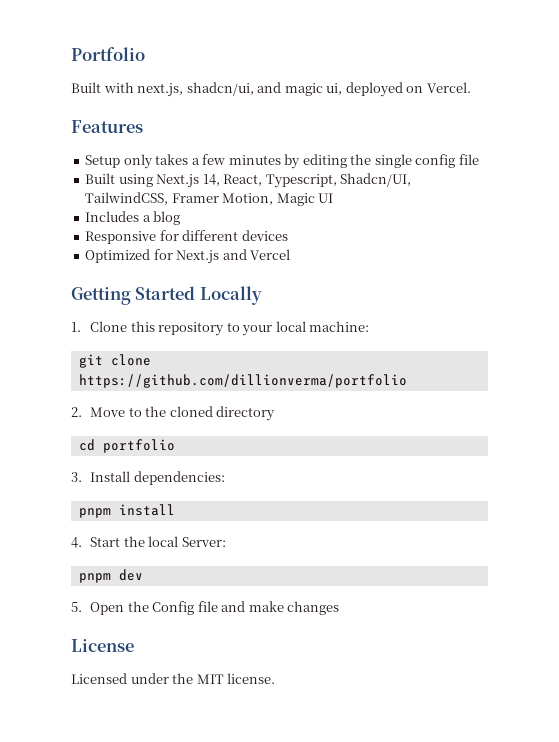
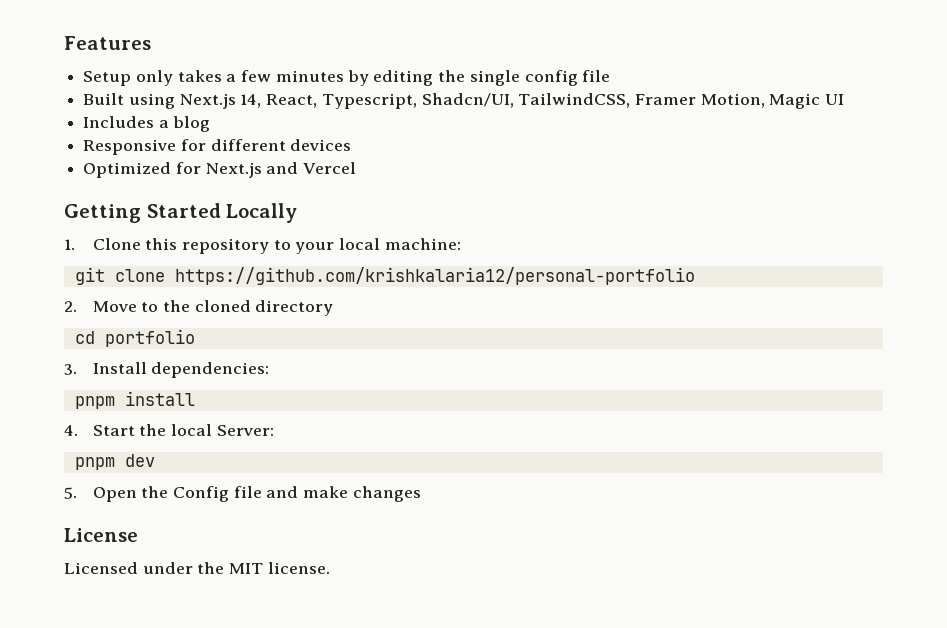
[71,47,145,61] [71,82,471,97] Portfolio // Built with next.js, shadcn/ui, and magic ui, deployed on Vercel. // -> (64, 43) none
[78,374,407,388] https://github.com/dillionverma/portfolio -> [174,267,695,285] https://github.com/krishkalaria12/personal-portfolio

